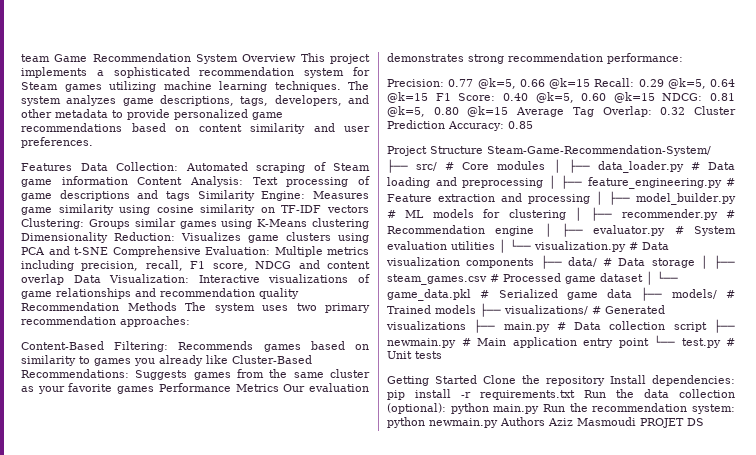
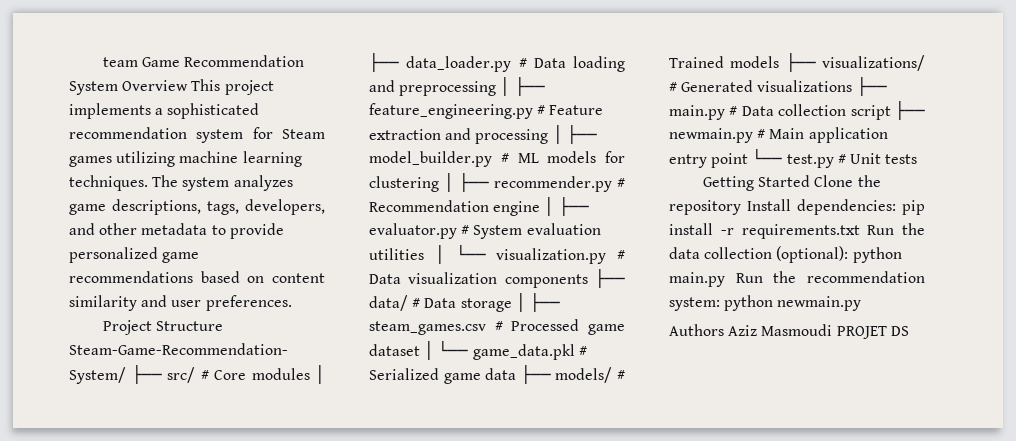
[21,162,370,173] [21,176,370,187] [21,190,369,201] [21,204,369,215] [21,218,369,229] [21,232,369,243] [21,246,369,257] [21,260,370,271] [21,274,370,285] [21,288,299,299] [21,302,370,313] [21,316,190,327] [21,341,369,352] [21,355,312,366] [21,369,370,380] [21,383,369,394] [387,53,683,64] [387,78,735,89] [387,92,735,103] [387,106,736,117] [387,120,533,131] // Features Data Collection: Automated scraping of Steam game information Content Analysis: Text processing of game descriptions and tags Similarity Engine: Measures game similarity using cosine similarity on TF-IDF vectors Clustering: Groups similar games using K-Means clustering Dimensionality Reduction: Visualizes game clusters using PCA and t-SNE Comprehensive Evaluation: Multiple metrics including precision, recall, F1 score, NDCG and content overlap Data Visualization: Interactive visualizations of game relationships and recommendation quality Recommendation Methods The system uses two primary recommendation approaches: // Content-Based Filtering: Recommends games based on similarity to games you already like Cluster-Based Recommendations: Suggests games from the same cluster as your favorite games Performance Metrics Our evaluation demonstrates strong recommendation performance: // Precision: 0.77 @k=5, 0.66 @k=15 Recall: 0.29 @k=5, 0.64 @k=15 F1 Score: 0.40 @k=5, 0.60 @k=15 NDCG: 0.81 @k=5, 0.80 @k=15 Average Tag Overlap: 0.32 Cluster Prediction Accuracy: 0.85 -> (292, 303) none
(498, 423) none -> (862, 303) //

